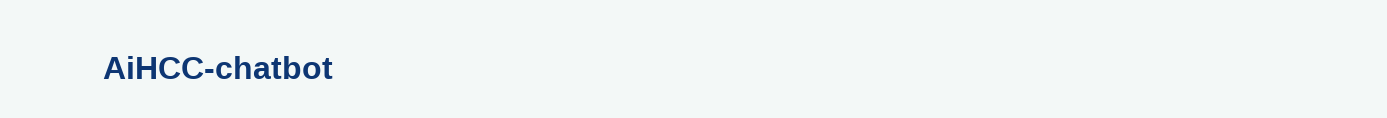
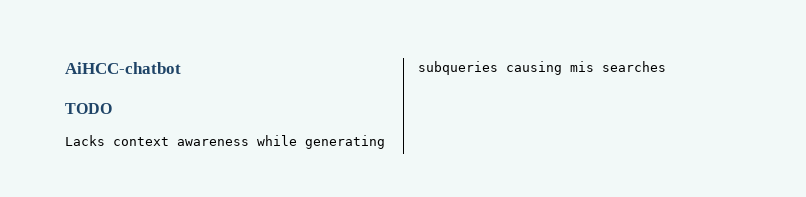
(333, 67) none -> [65,103,112,114] [65,135,385,149] [418,61,666,75] // TODO // Lacks context awareness while generating subqueries causing mis searches

